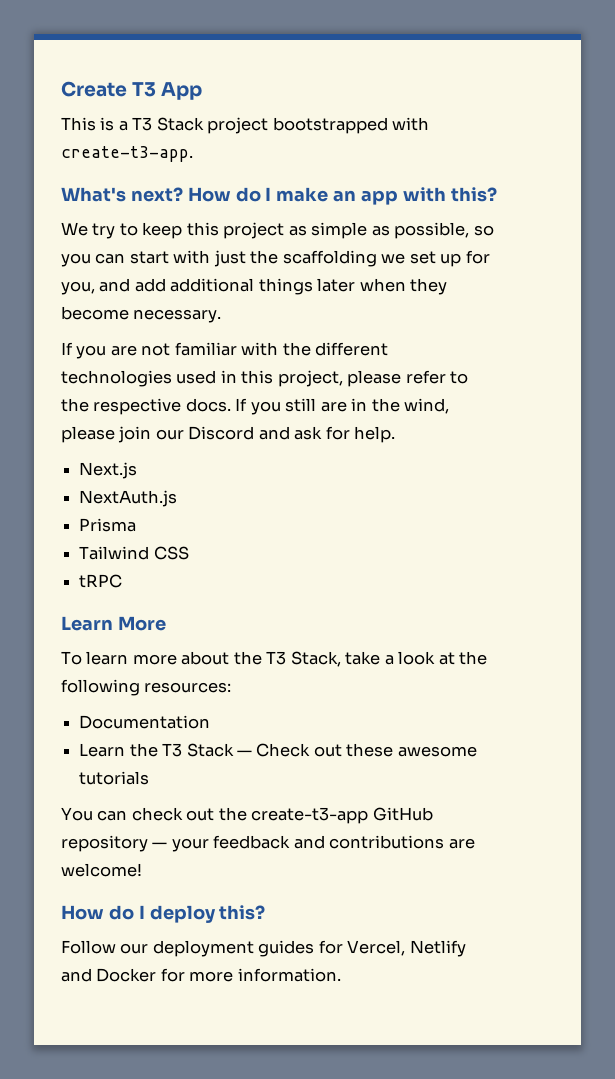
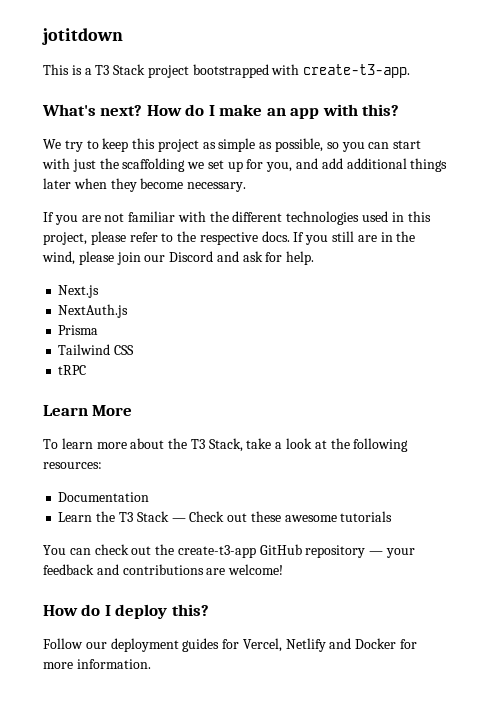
[61,81,203,100] Create T3 App -> [42,28,123,45] jotitdown

